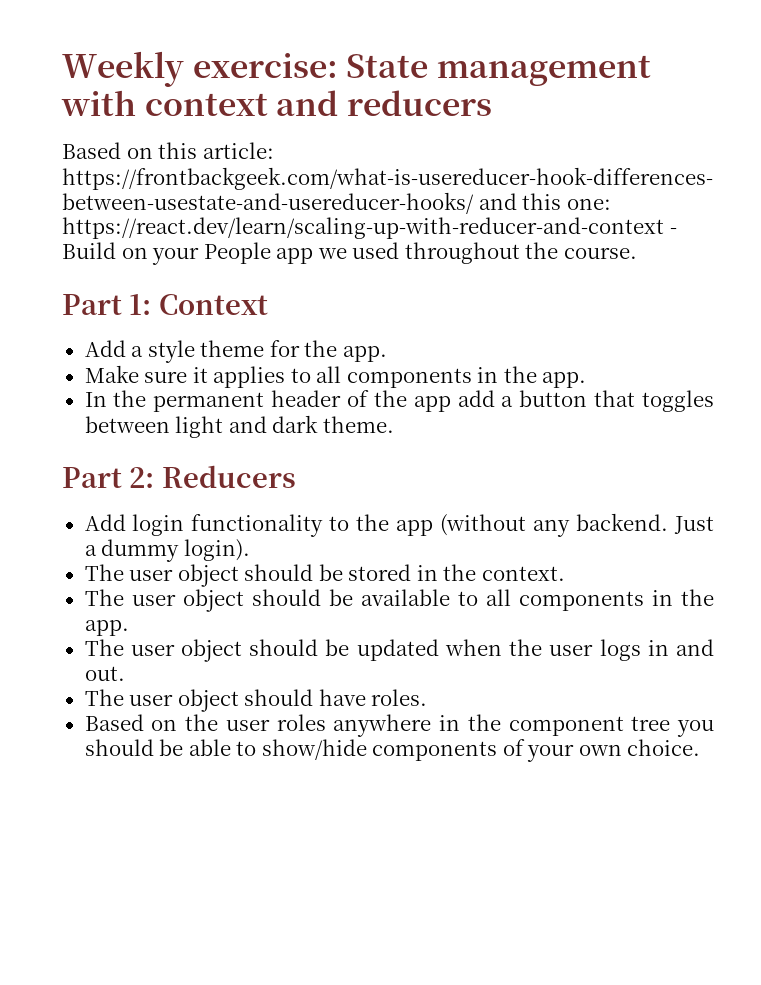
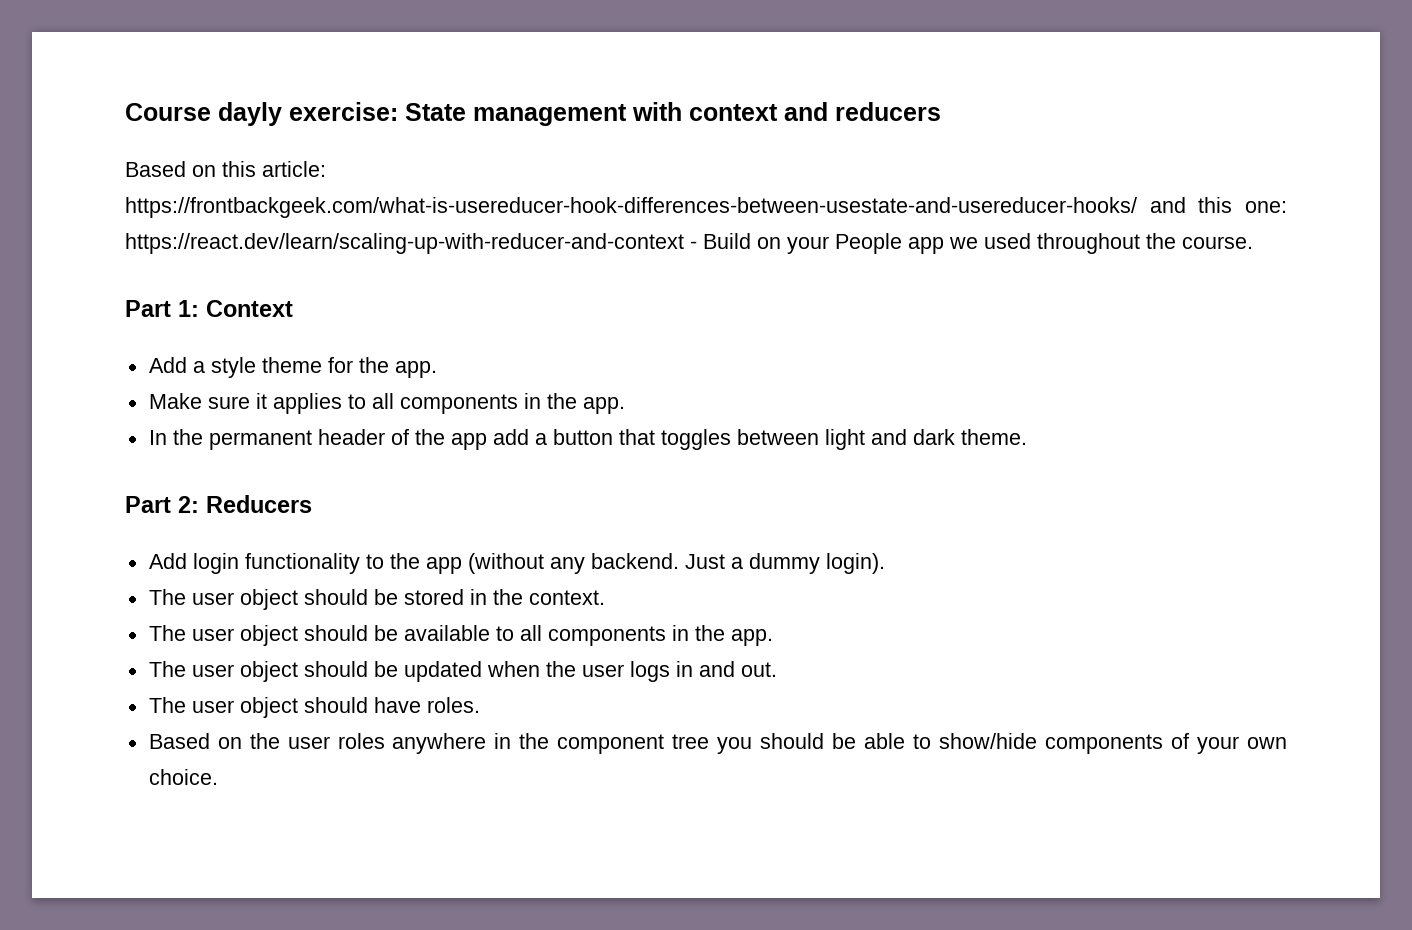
[62,51,184,87] Weekly -> [125,102,282,126] Course dayly

